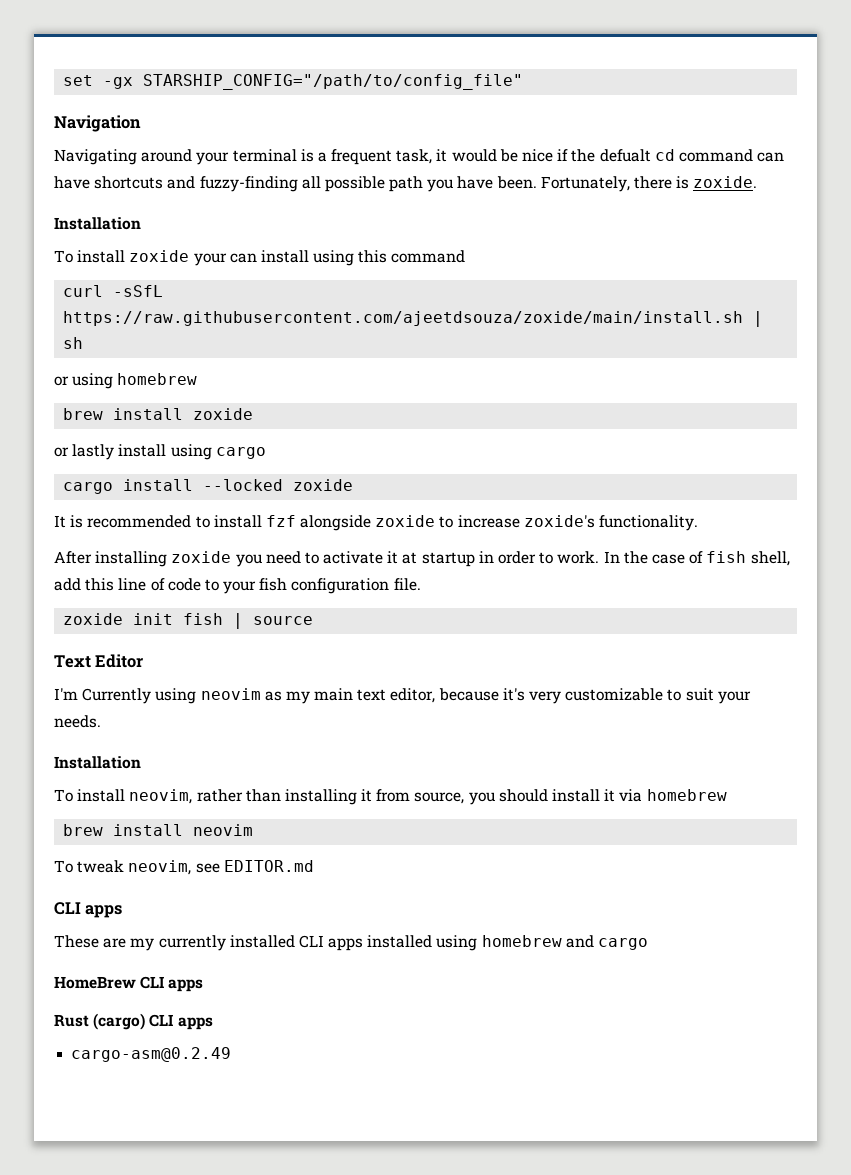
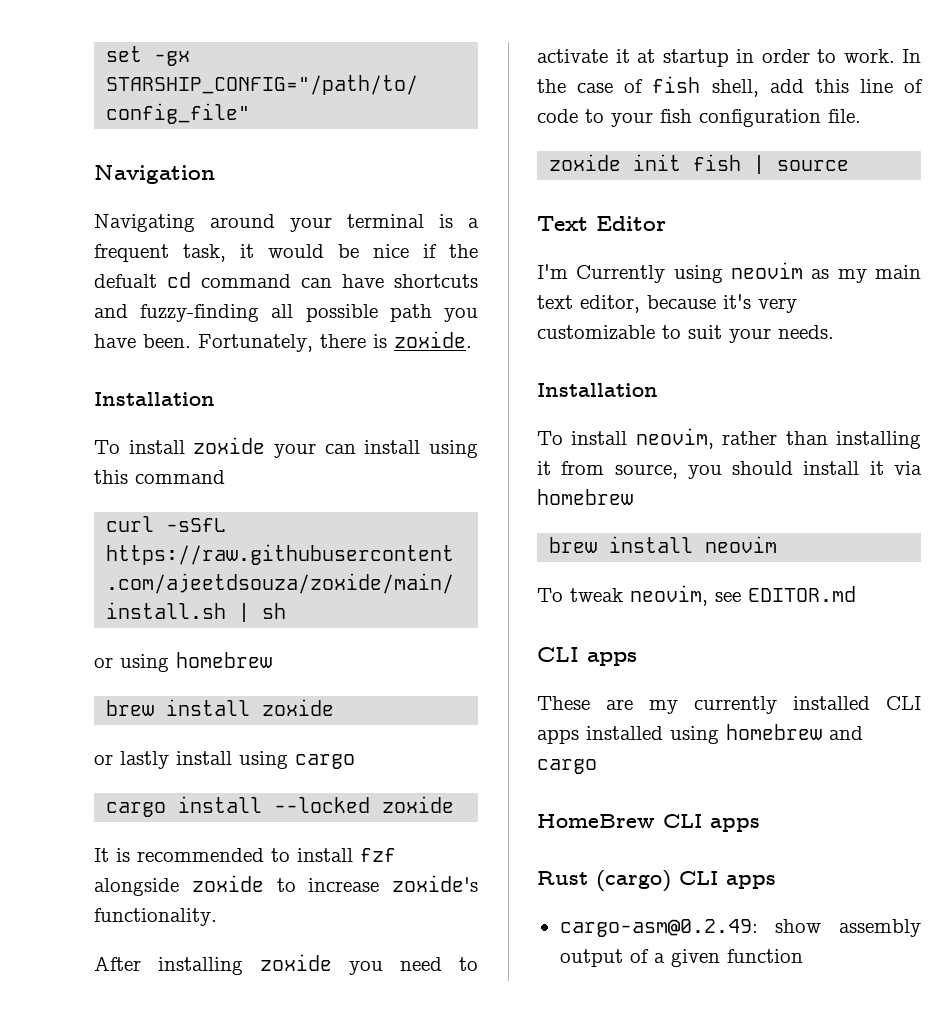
[71,1047,232,1062] cargo-asm@0.2.49 -> [559,919,921,937] [559,949,803,967] cargo-asm@0.2.49: show assembly output of a given function

